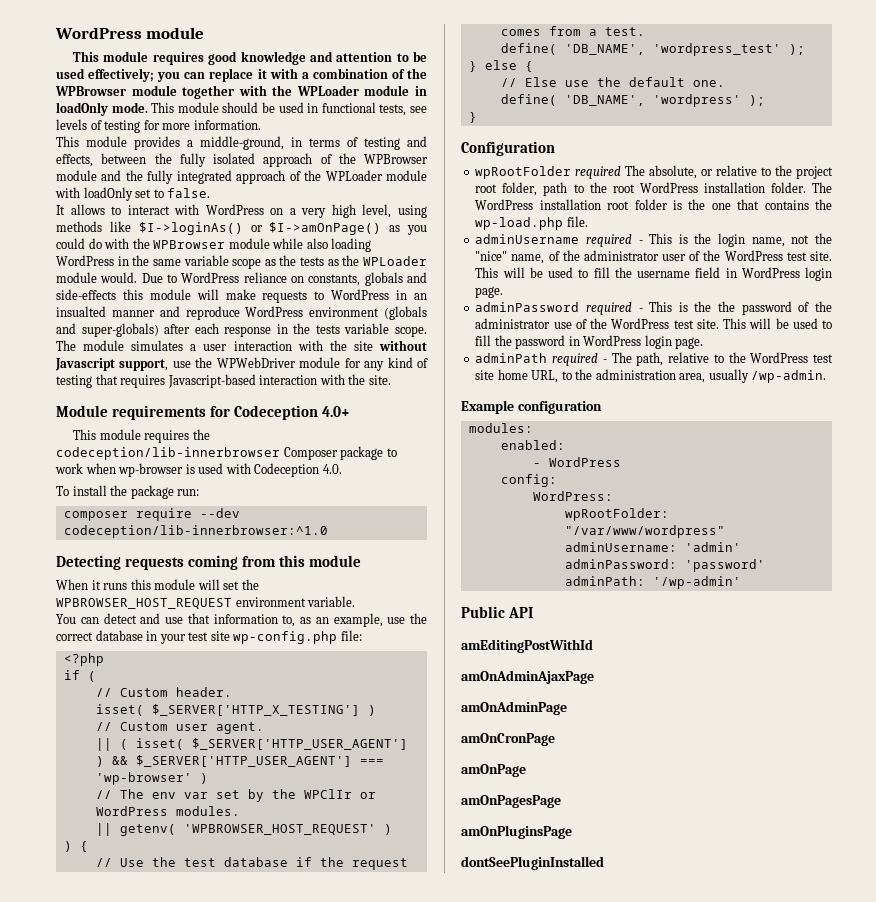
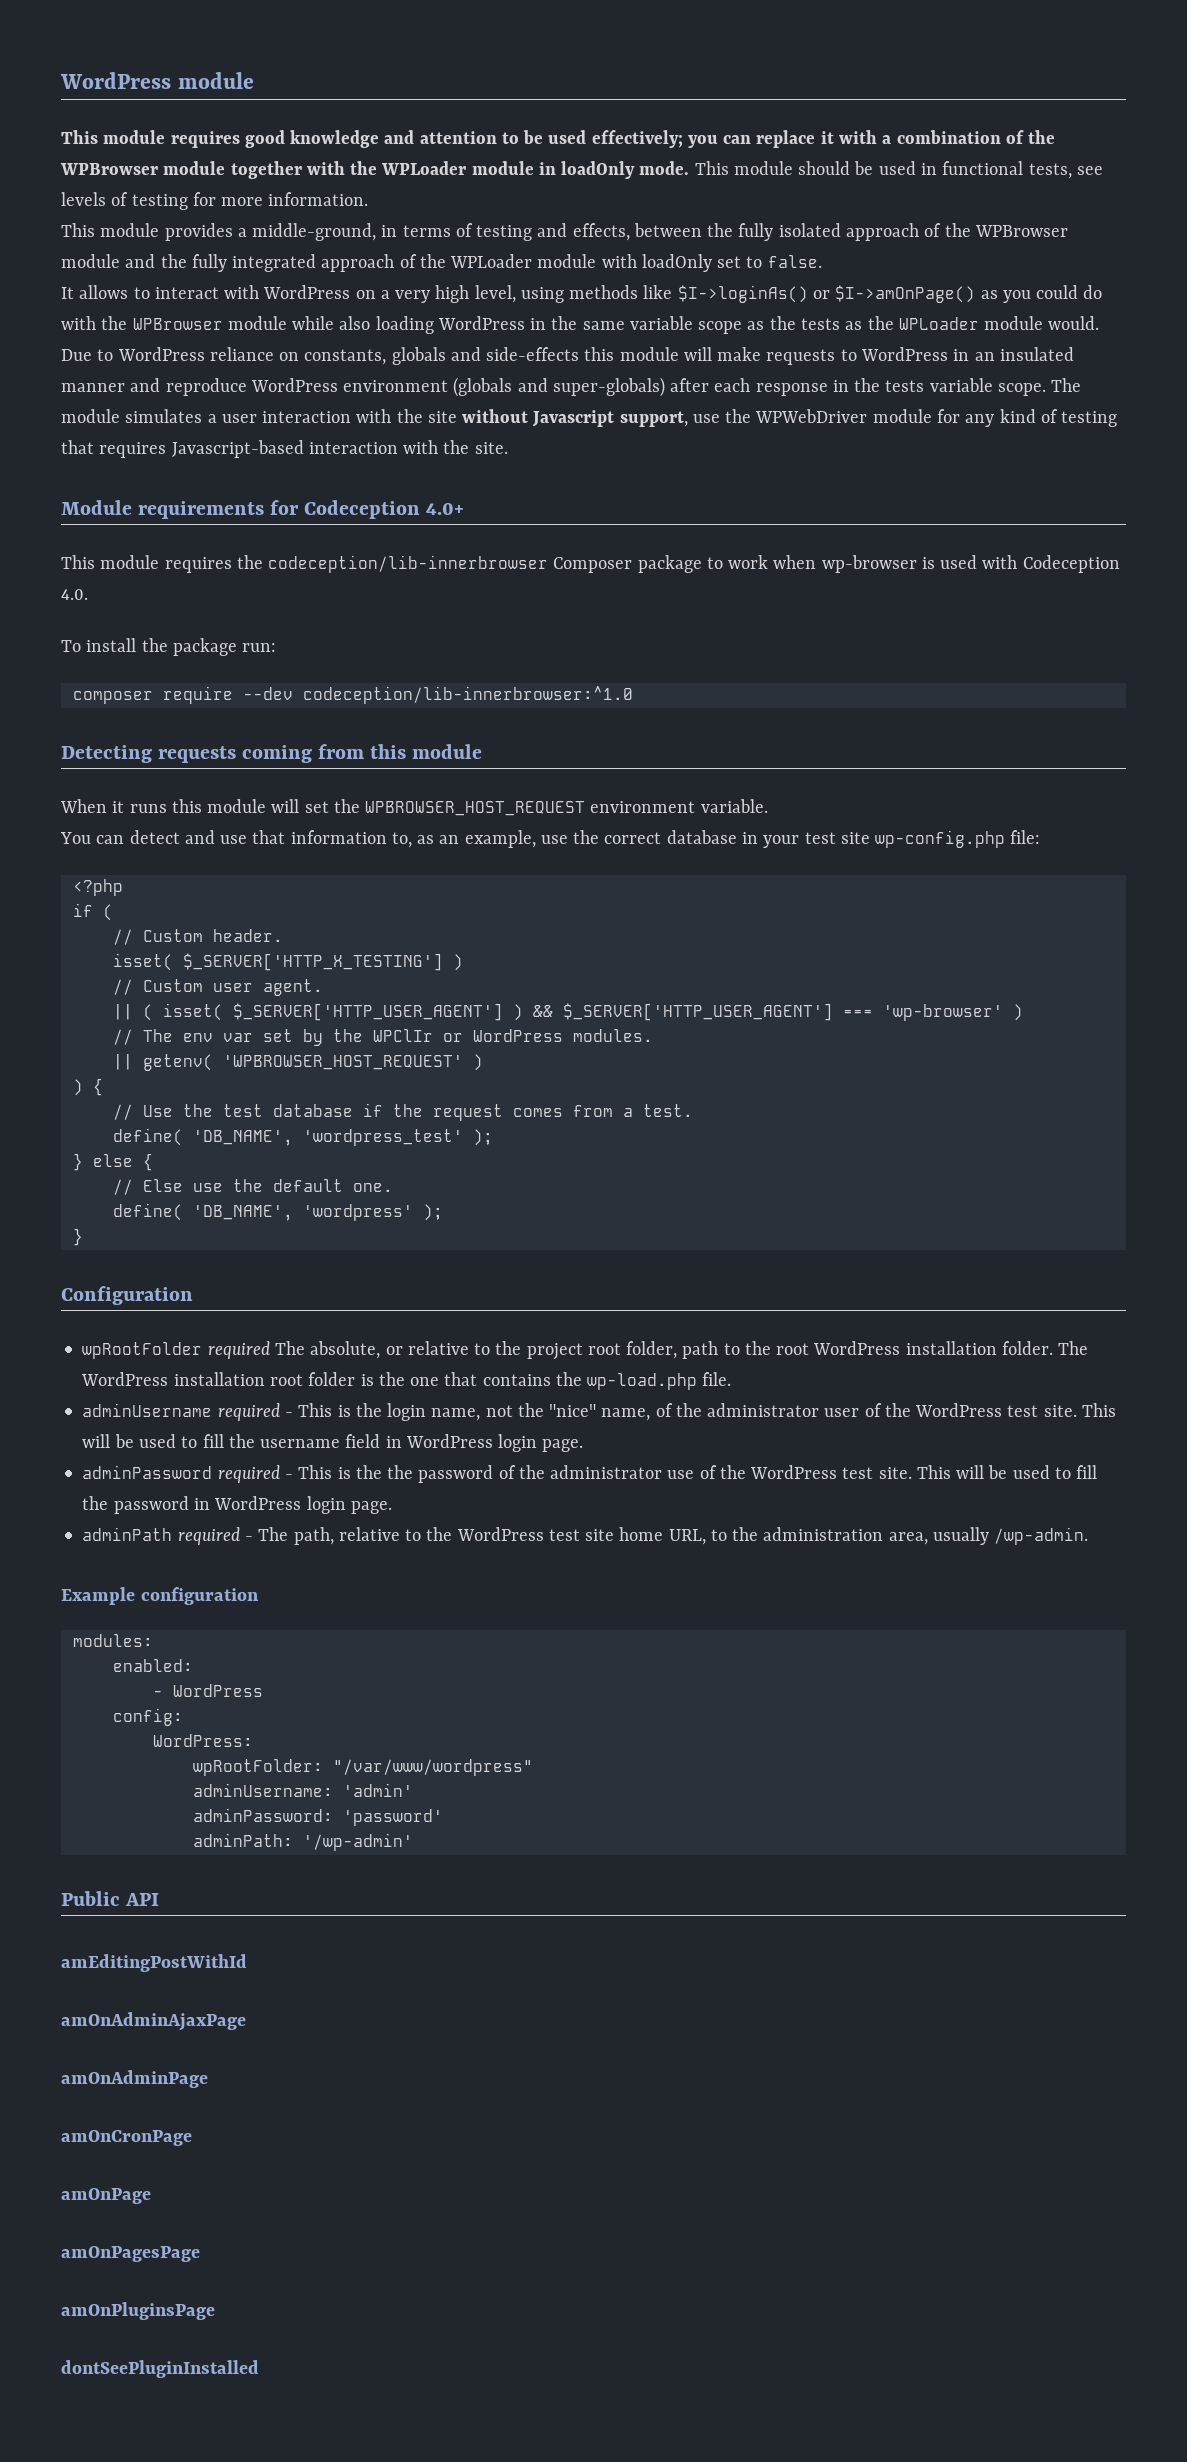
[56,306,106,317] insualted -> [999,347,1074,361] insulated

